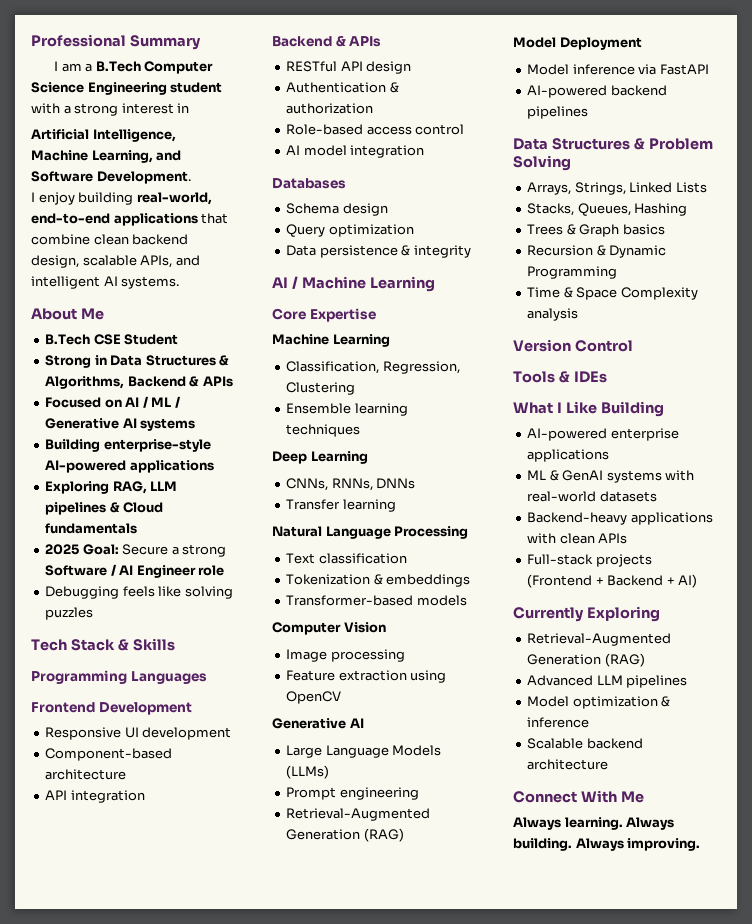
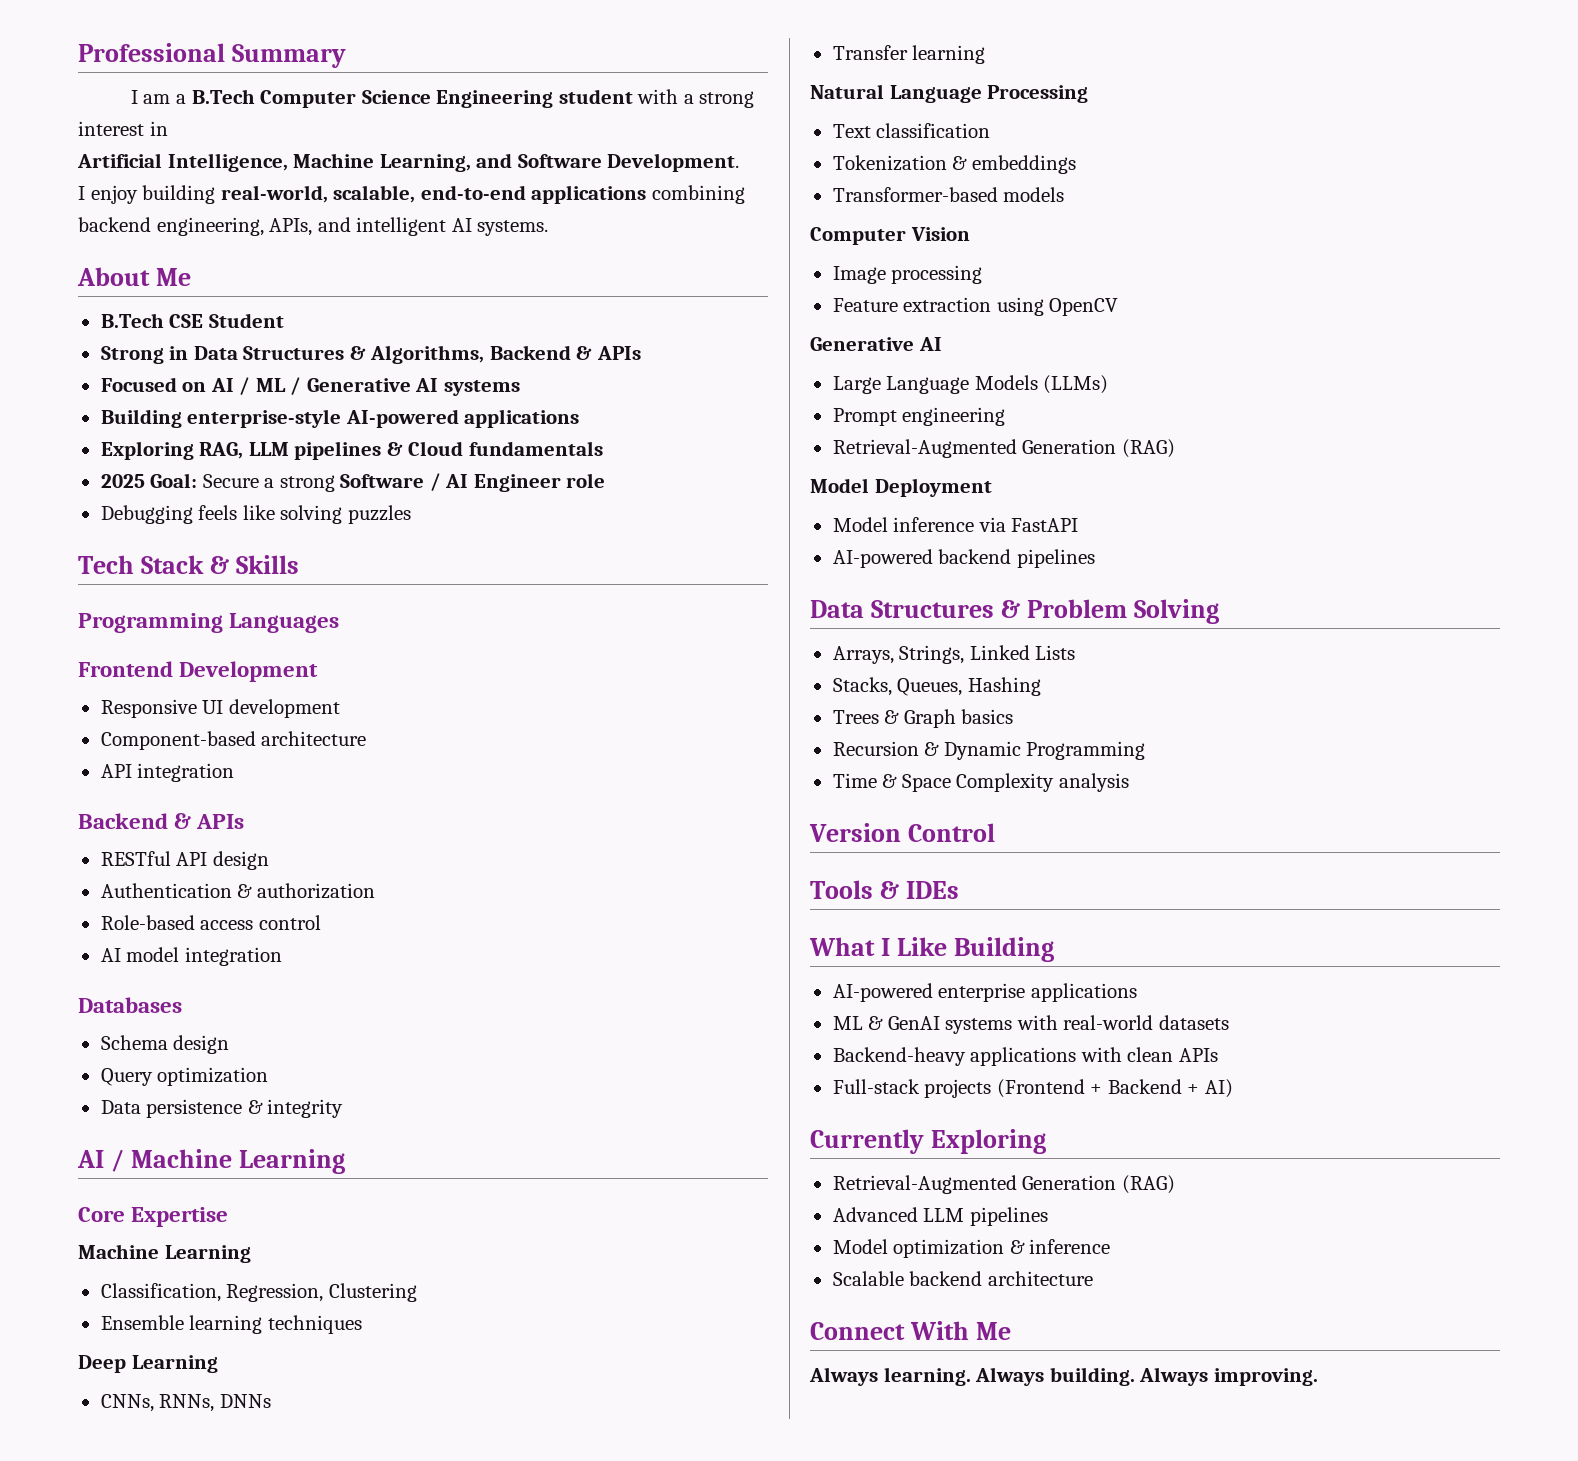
(212, 198) none -> [333,185,416,203] scalable,
[201,213,229,224] [31,234,189,245] [31,255,137,268] that combine clean backend design, scalable -> [651,185,745,204] [78,217,264,236] combining backend engineering,

